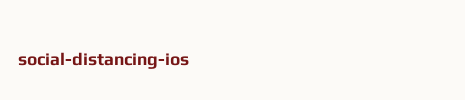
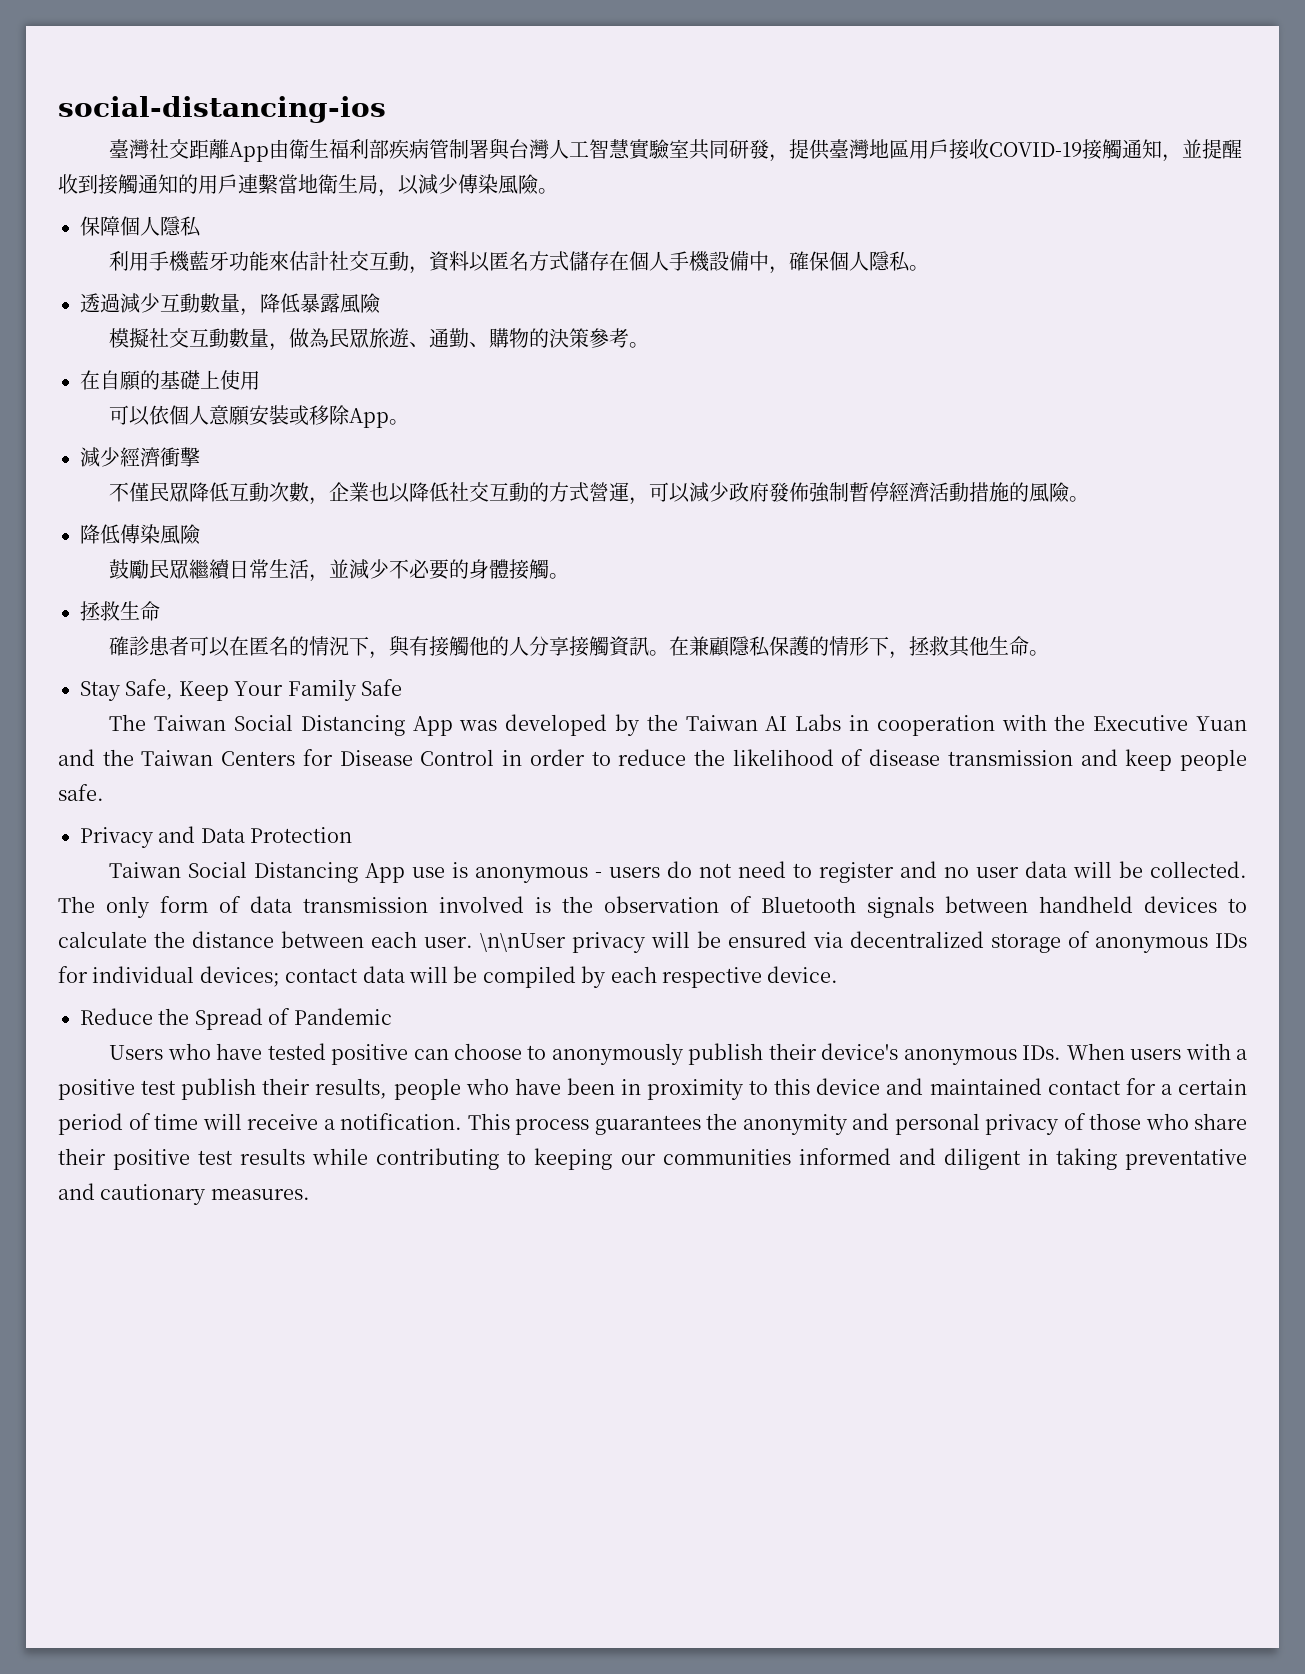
(189, 60) none -> [109,138,1243,162] [58,174,558,197] [80,216,201,237] [109,251,930,274] [80,293,380,316] [109,328,650,351] [80,370,260,391] [109,405,410,428] [80,447,200,467] [109,482,1090,505] [80,524,200,545] [109,559,570,582] [80,601,160,621] [109,635,1050,659] [80,679,402,701] [109,714,1248,736] [58,749,1247,771] [58,784,104,801] [80,826,353,848] [109,861,1247,883] [58,896,1247,918] [58,931,1247,953] [58,966,839,988] [80,1008,392,1030] [109,1043,1247,1065] [58,1078,1247,1100] [58,1113,1247,1135] [58,1148,1248,1170] [58,1183,310,1205] // 臺灣社交距離App由衛生福利部疾病管制署與台灣人工智慧實驗室共同研發，提供臺灣地區用戶接收COVID-19接觸通知，並提醒收到接觸通知的用戶連繫當地衛生局，以減少傳染風險。 // 保障個人隱私 // 利用手機藍牙功能來估計社交互動，資料以匿名方式儲存在個人手機設備中，確保個人隱私。 // 透過減少互動數量，降低暴露風險 // 模擬社交互動數量，做為民眾旅遊、通勤、購物的決策參考。 // 在自願的基礎上使用 // 可以依個人意願安裝或移除App。 // 減少經濟衝擊 // 不僅民眾降低互動次數，企業也以降低社交互動的方式營運，可以減少政府發佈強制暫停經濟活動措施的風險。 // 降低傳染風險 // 鼓勵民眾繼續日常生活，並減少不必要的身體接觸。 // 拯救生命 // 確診患者可以在匿名的情況下，與有接觸他的人分享接觸資訊。在兼顧隱私保護的情形下，拯救其他生命。 // Stay Safe, Keep Your Family Safe // The Taiwan Social Distancing App was developed by the Taiwan AI Labs in cooperation with the Executive Yuan and the Taiwan Centers for Disease Control in order to reduce the likelihood of disease transmission and keep people safe. // Privacy and Data Protection // Taiwan Social Distancing App use is anonymous - users do not need to register and no user data will be collected. The only form of data transmission involved is the observation of Bluetooth signals between handheld devices to calculate the distance between each user. \n\nUser privacy will be ensured via decentralized storage of anonymous IDs for individual devices; contact data will be compiled by each respective device. // Reduce the Spread of Pandemic // Users who have tested positive can choose to anonymously publish their device's anonymous IDs. When users with a positive test publish their results, people who have been in proximity to this device and maintained contact for a certain period of time will receive a notification. This process guarantees the anonymity and personal privacy of those who share their positive test results while contributing to keeping our communities informed and diligent in taking preventative and cautionary measures.

